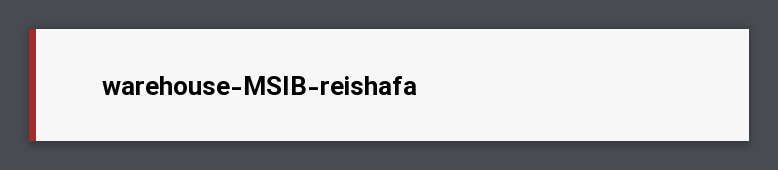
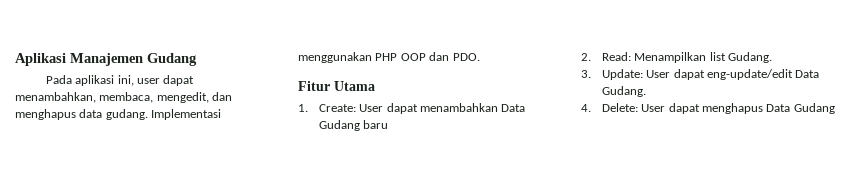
[102,76,417,95] warehouse-MSIB-reishafa -> [15,53,197,66] [45,75,195,86] [15,92,233,103] [15,109,222,120] [298,52,480,63] [298,81,375,91] [298,103,526,114] [318,120,389,131] [581,52,772,63] [581,69,820,80] [601,86,646,97] [581,103,835,114] Aplikasi Manajemen Gudang // Pada aplikasi ini, user dapat menambahkan, membaca, mengedit, dan menghapus data gudang. Implementasi menggunakan PHP OOP dan PDO. // Fitur Utama // 1. Create: User dapat menambahkan Data Gudang baru // 2. Read: Menampilkan list Gudang. // 3. Update: User dapat eng-update/edit Data Gudang. // 4. Delete: User dapat menghapus Data Gudang

